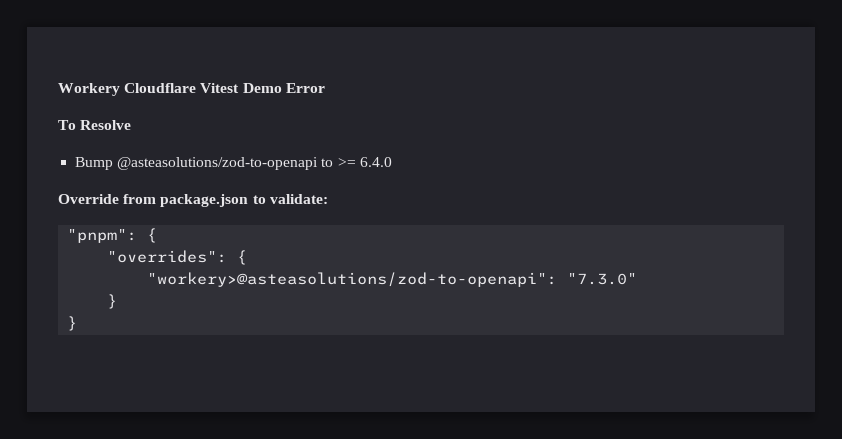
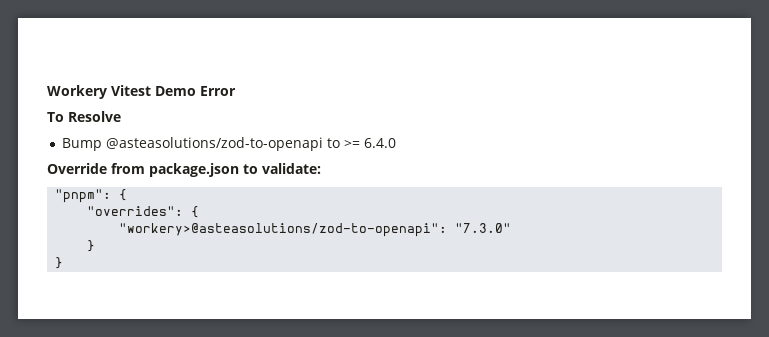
[124,83,197,93] Cloudflare -> (107, 92) none

